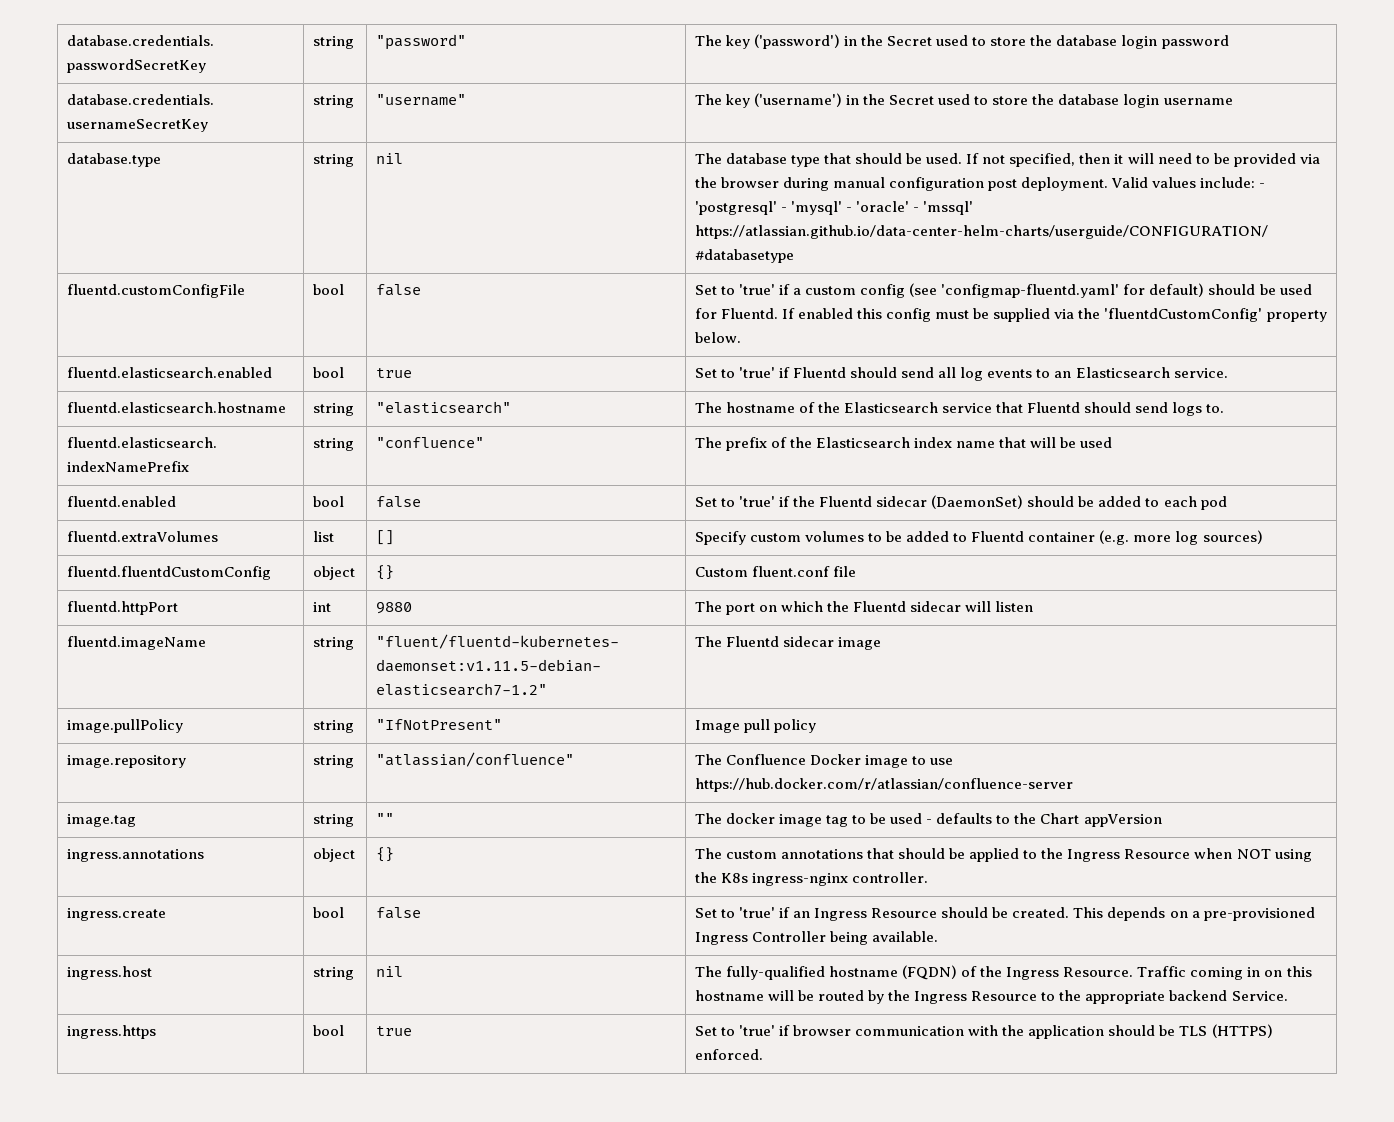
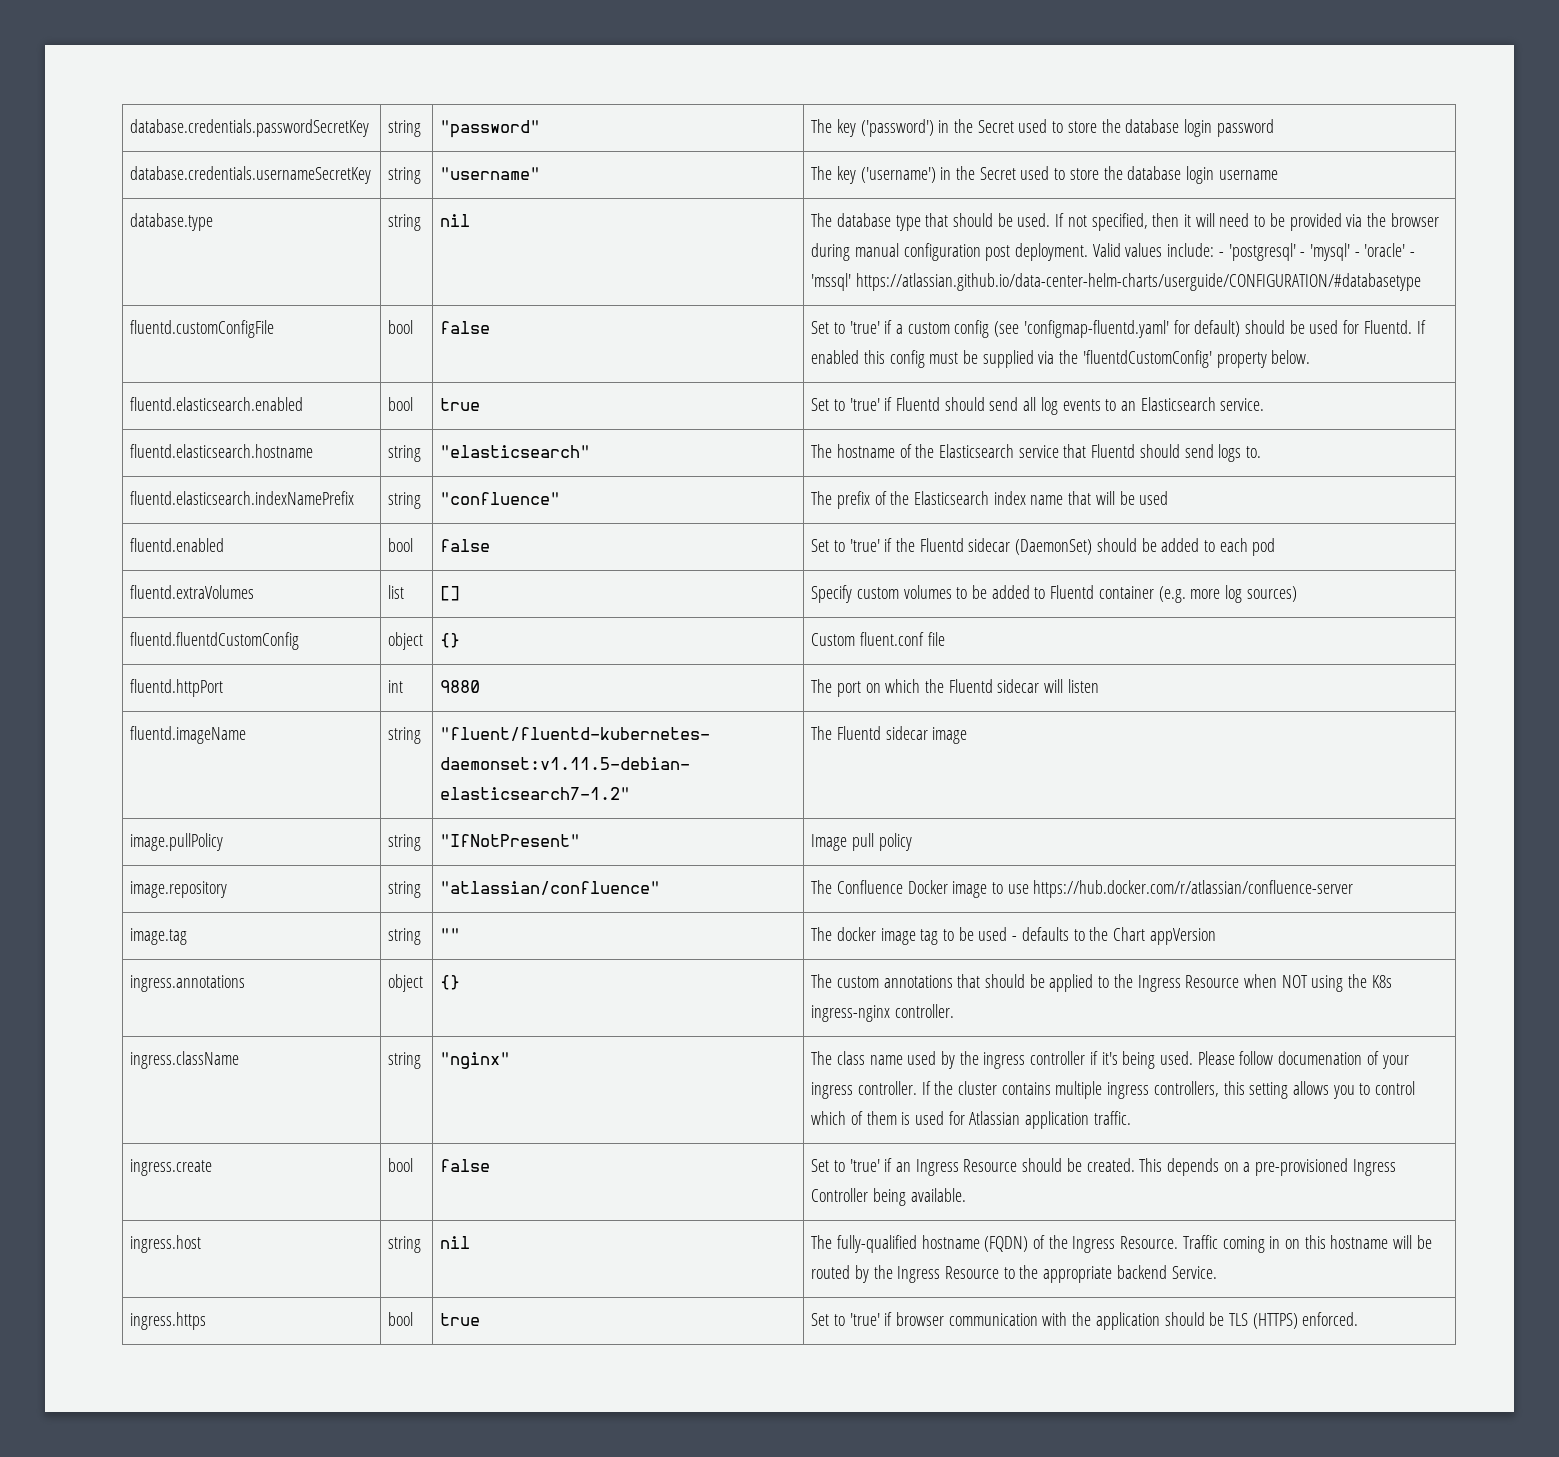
(929, 877) none -> [130,1051,240,1069] [388,1052,422,1069] [440,1052,511,1069] [811,1051,1409,1069] [811,1081,1416,1099] [811,1111,1131,1129] // ingress.className | string | "nginx" | The class name used by the ingress controller if it's being used. Please follow documenation of your ingress controller. If the cluster contains multiple ingress controllers, this setting allows you to control which of them is used for Atlassian application traffic.

